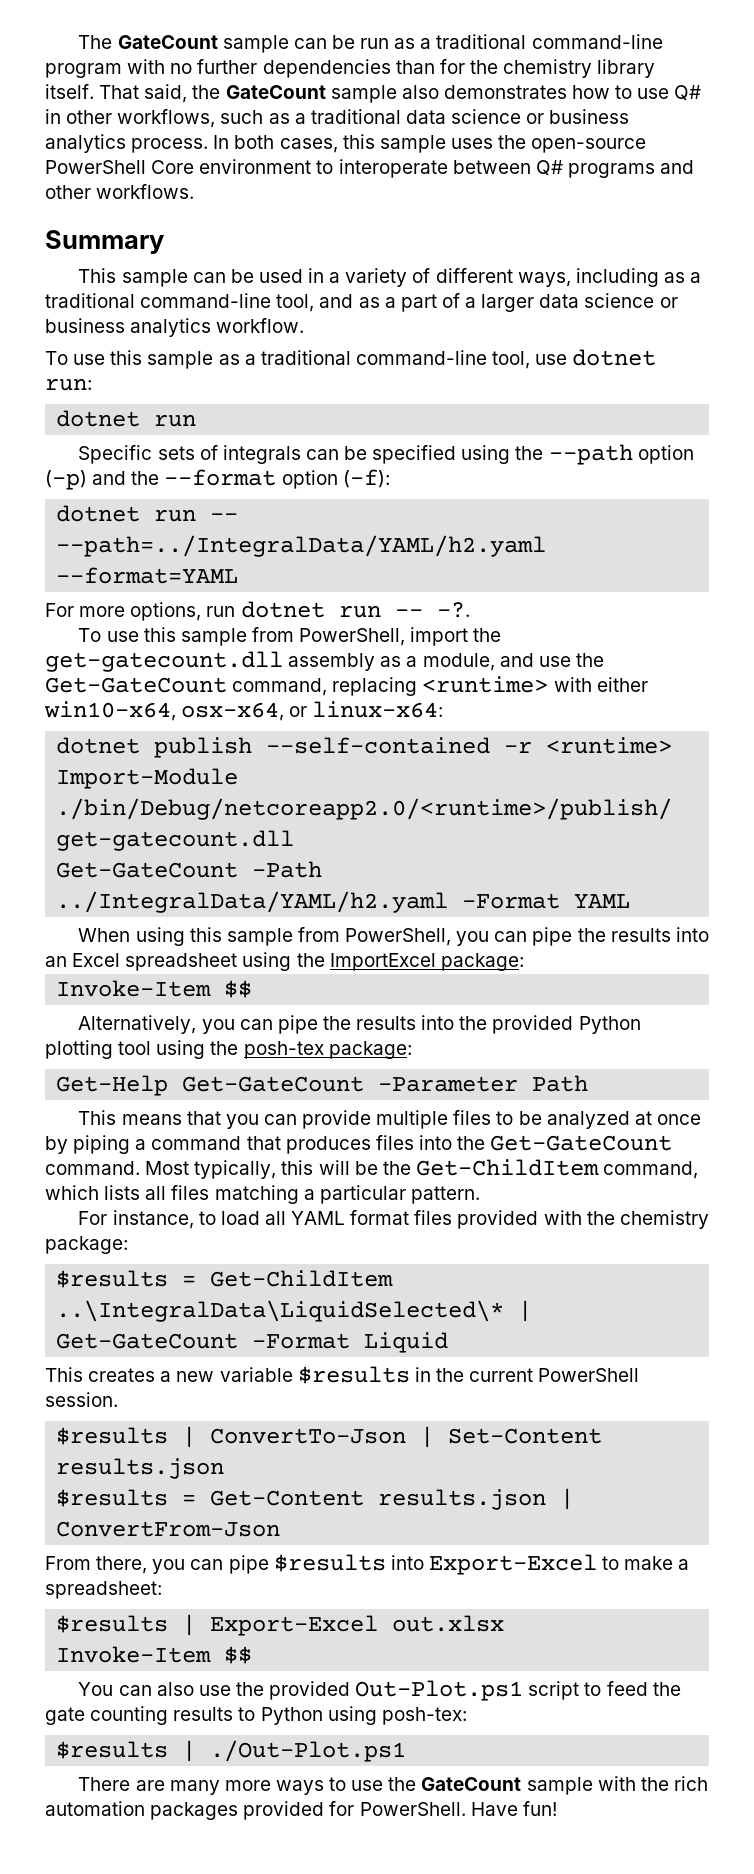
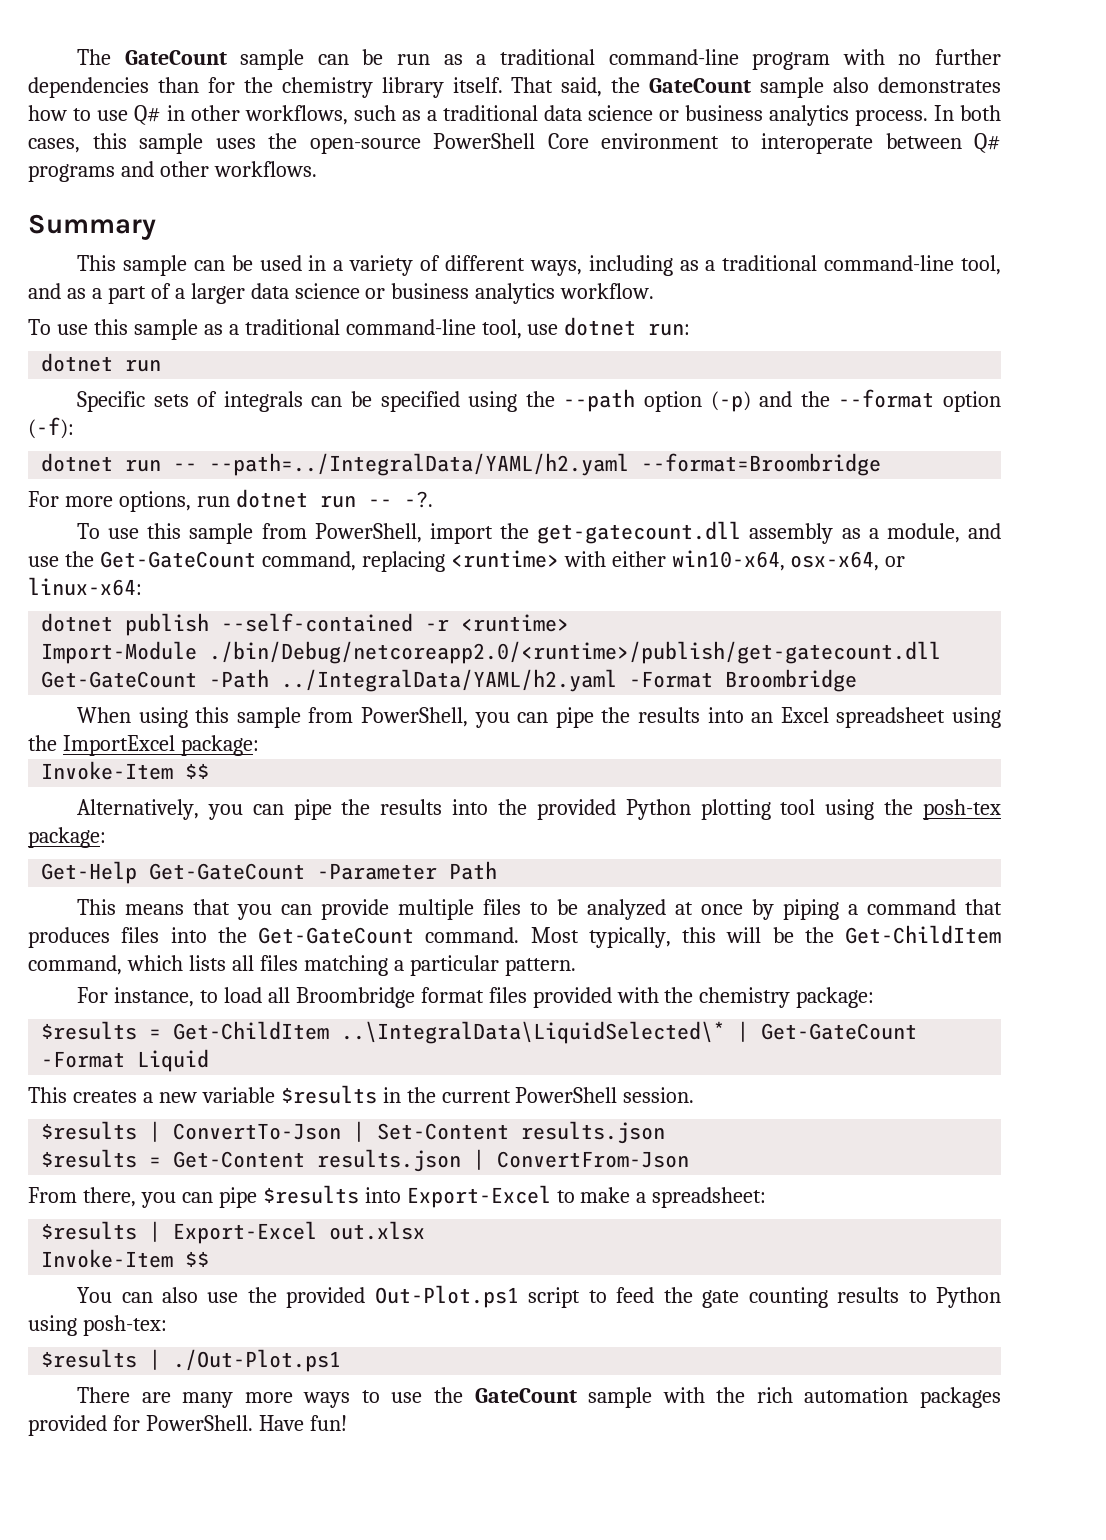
[56,567,239,584] --format=YAML -> [641,453,882,476] --format=Broombridge
[574,894,631,908] YAML -> [725,669,858,692] Broombridge
[291,1211,346,1225] YAML -> [295,987,415,1008] Broombridge

